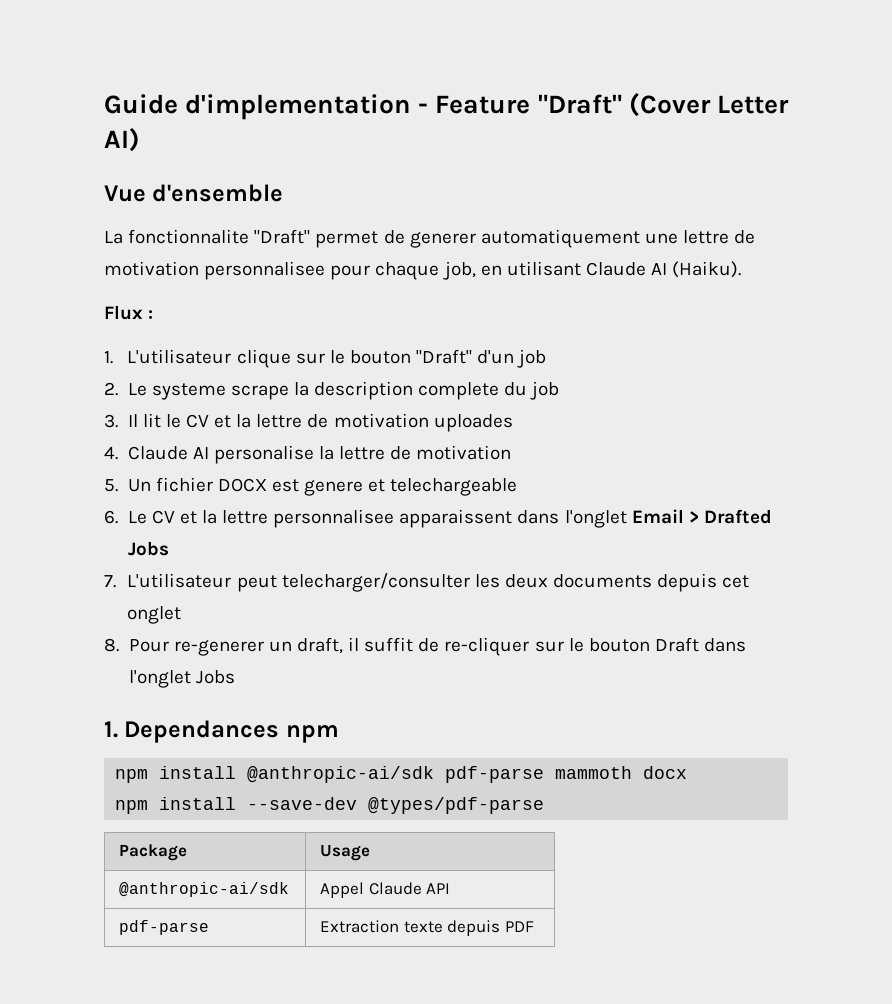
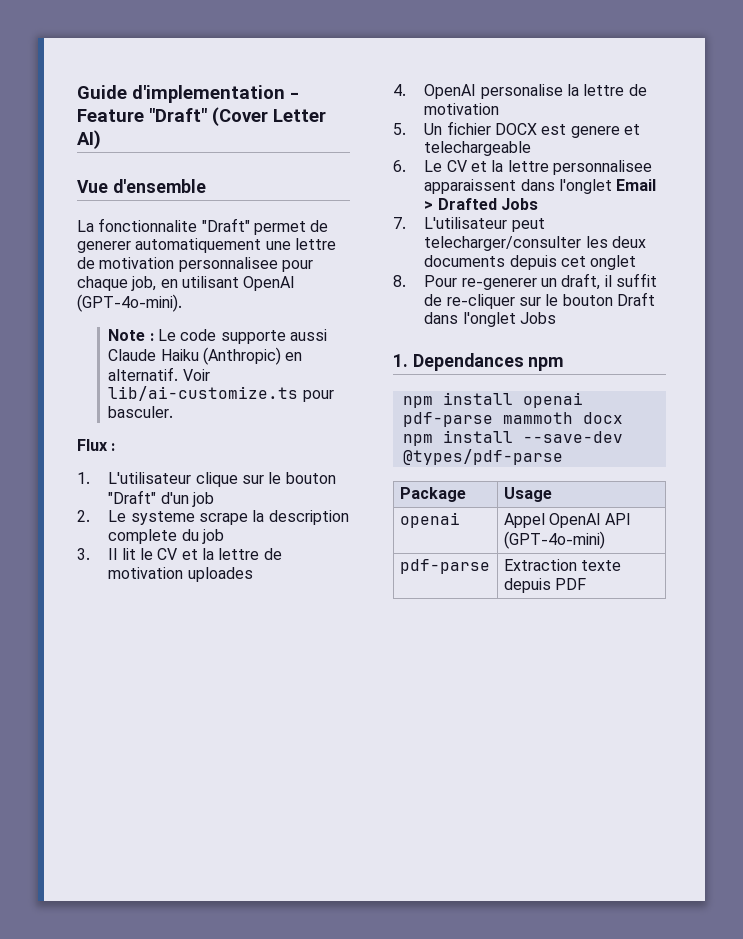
[585,261,742,278] Claude AI (Haiku). -> [243,276,296,291] [77,294,182,312] [108,329,327,344] [108,347,303,365] [108,367,210,381] [108,386,334,402] [108,406,174,418] OpenAI (GPT-4o-mini). // Note : Le code supporte aussi Claude Haiku (Anthropic) en alternatif. Voir lib/ai-customize.ts pour basculer.
[127,446,209,460] Claude AI -> [424,84,477,99] OpenAI
[247,766,435,783] @anthropic-ai/sdk -> [522,392,583,408] openai
[119,882,290,897] @anthropic-ai/sdk -> [399,512,460,528] openai
[368,882,422,895] Claude -> [548,513,601,528] OpenAI
(451, 888) none -> [503,531,605,549] (GPT-4o-mini)

